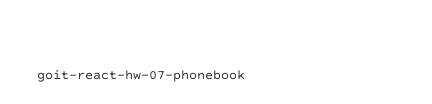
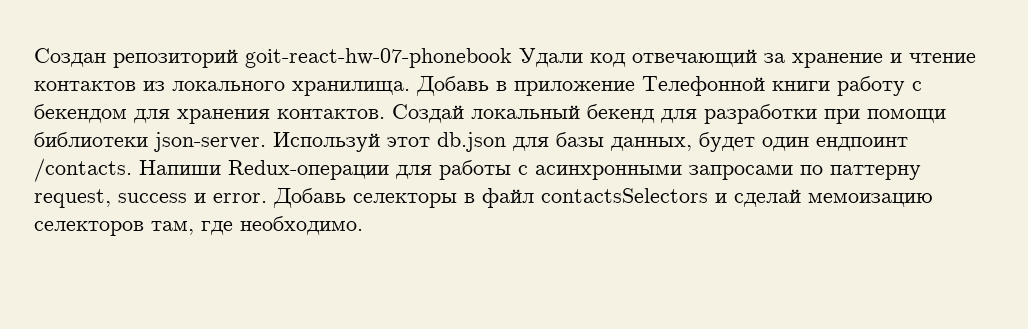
[37,70,245,82] goit-react-hw-07-phonebook -> [34,48,976,68] [34,76,922,96] [34,104,946,124] [34,132,908,152] [34,158,921,182] [34,188,933,208] [34,216,363,236] Создан репозиторий goit-react-hw-07-phonebook Удали код отвечающий за хранение и чтение контактов из локального хранилища. Добавь в приложение Телефонной книги работу с бекендом для хранения контактов. Создай локальный бекенд для разработки при помощи библиотеки json-server. Используй этот db.json для базы данных, будет один ендпоинт /contacts. Напиши Redux-операции для работы с асинхронными запросами по паттерну request, success и error. Добавь селекторы в файл contactsSelectors и сделай мемоизацию селекторов там, где необходимо.

